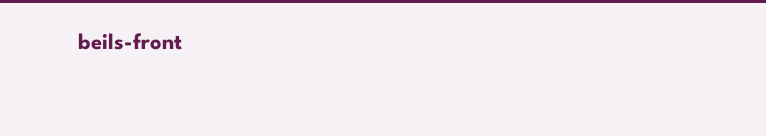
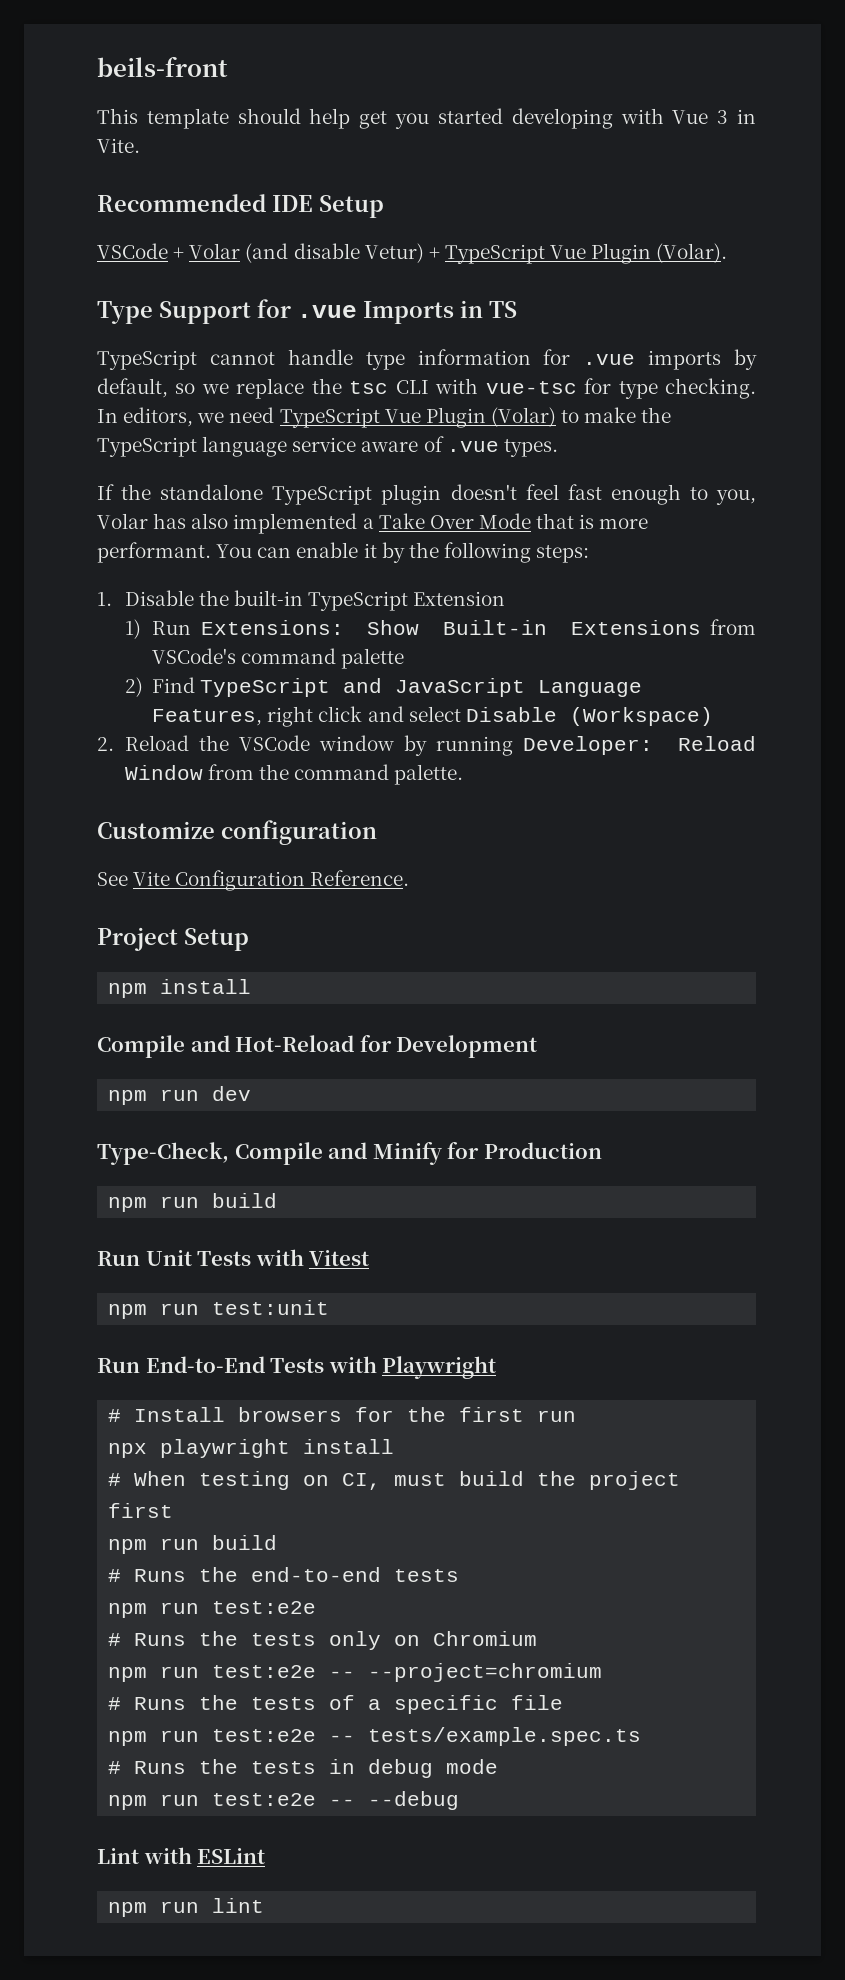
(182, 41) none -> [97,108,757,129] [97,138,140,153] [97,194,384,218] [97,243,728,264] [97,299,517,324] [97,349,757,370] [97,378,756,399] [97,407,672,428] [97,436,558,457] [97,484,757,505] [97,513,649,534] [97,542,590,563] [97,590,506,611] [124,619,756,639] [152,648,405,669] [124,677,643,697] [152,706,713,727] [97,735,756,756] [124,764,464,785] [97,820,377,845] [97,870,410,891] [97,927,249,951] [108,979,252,998] [97,1035,538,1058] [108,1086,252,1105] [97,1142,602,1165] [108,1193,278,1212] [97,1249,370,1266] [108,1300,330,1319] [97,1356,497,1379] [108,1407,577,1422] [108,1439,395,1458] [108,1471,681,1490] [108,1503,174,1518] [108,1535,278,1554] [108,1567,460,1582] [108,1601,317,1618] [108,1631,538,1650] [108,1663,603,1682] [108,1695,564,1714] [108,1727,642,1746] [108,1759,499,1778] [108,1791,460,1810] [97,1847,266,1864] [108,1898,265,1917] // This template should help get you started developing with Vue 3 in Vite. // Recommended IDE Setup // VSCode + Volar (and disable Vetur) + TypeScript Vue Plugin (Volar). // Type Support for .vue Imports in TS // TypeScript cannot handle type information for .vue imports by default, so we replace the tsc CLI with vue-tsc for type checking. In editors, we need TypeScript Vue Plugin (Volar) to make the TypeScript language service aware of .vue types. // If the standalone TypeScript plugin doesn't feel fast enough to you, Volar has also implemented a Take Over Mode that is more performant. You can enable it by the following steps: // 1. Disable the built-in TypeScript Extension // 1) Run Extensions: Show Built-in Extensions from VSCode's command palette // 2) Find TypeScript and JavaScript Language Features, right click and select Disable (Workspace) // 2. Reload the VSCode window by running Developer: Reload Window from the command palette. // Customize configuration // See Vite Configuration Reference. // Project Setup // npm install // Compile and Hot-Reload for Development // npm run dev // Type-Check, Compile and Minify for Production // npm run build // Run Unit Tests with Vitest // npm run test:unit // Run End-to-End Tests with Playwright // # Install browsers for the first run // npx playwright install // # When testing on CI, must build the project first // npm run build // # Runs the end-to-end tests // npm run test:e2e // # Runs the tests only on Chromium // npm run test:e2e -- --project=chromium // # Runs the tests of a specific file // npm run test:e2e -- tests/example.spec.ts // # Runs the tests in debug mode // npm run test:e2e -- --debug // Lint with ESLint // npm run lint

